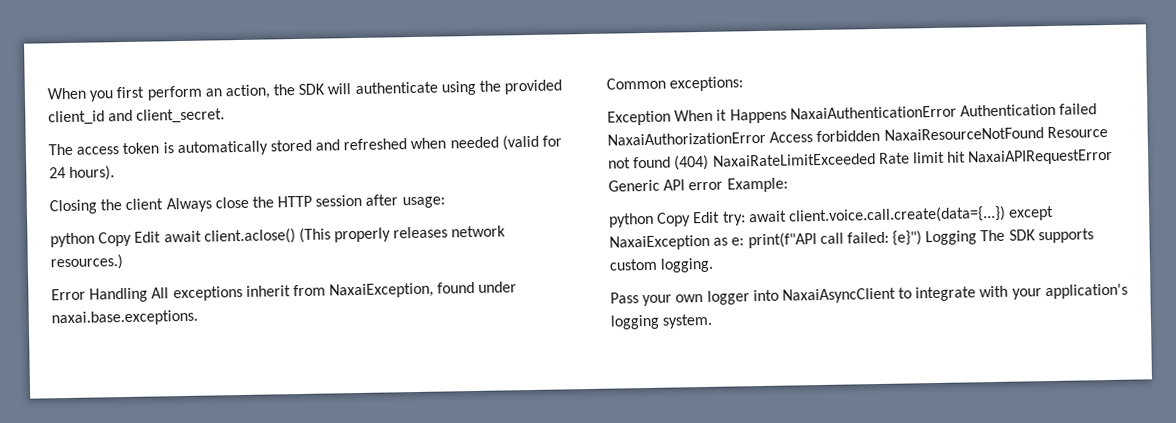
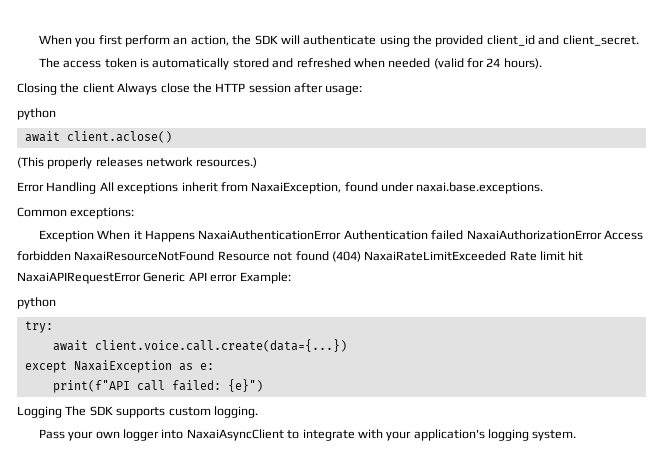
[98,231,162,247] Copy Edit -> (56, 114) //
(296, 236) none -> (172, 137) //
[657,211,721,227] Copy Edit -> (56, 303) //
(746, 218) none -> (53, 327) //
(1006, 215) none -> (347, 345) //
(745, 241) none -> (214, 366) //
(923, 238) none -> (263, 385) //

